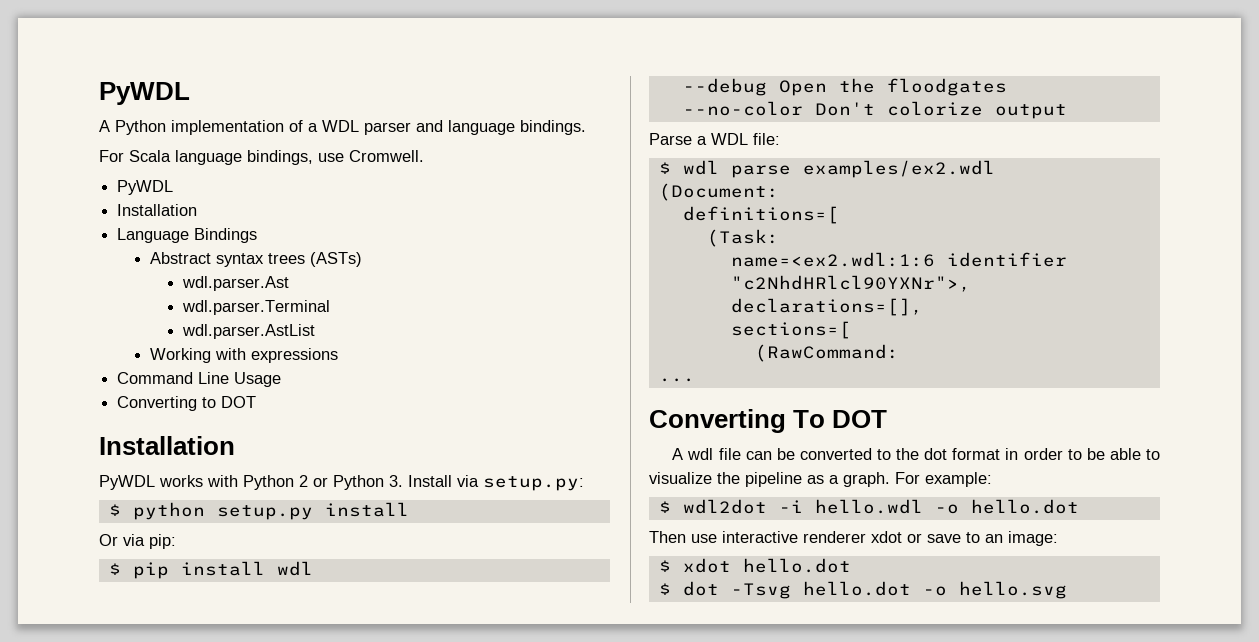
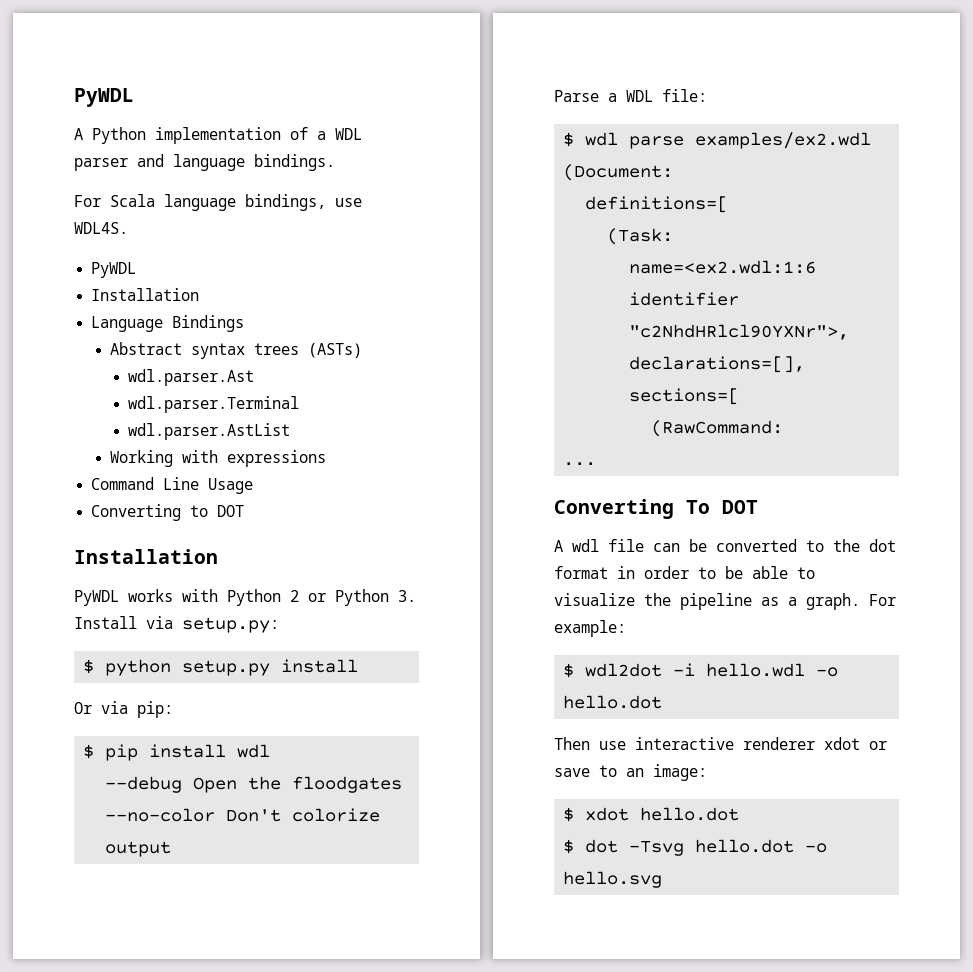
[349,150,424,162] Cromwell. -> [74,222,128,234] WDL4S.

